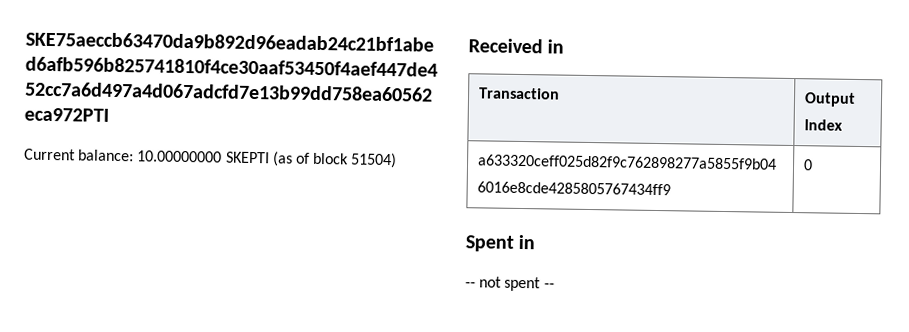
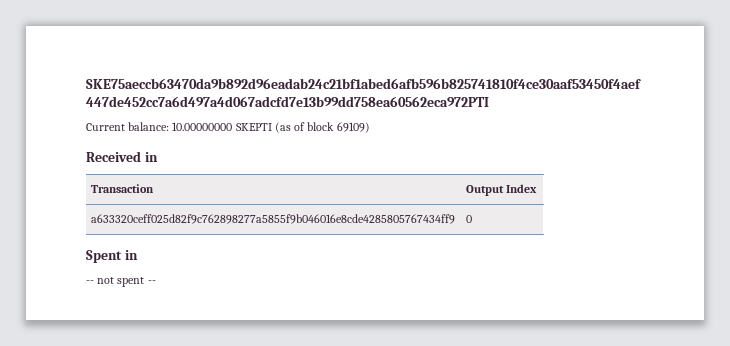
[350,152,398,169] 51504) -> [336,122,370,133] 69109)

